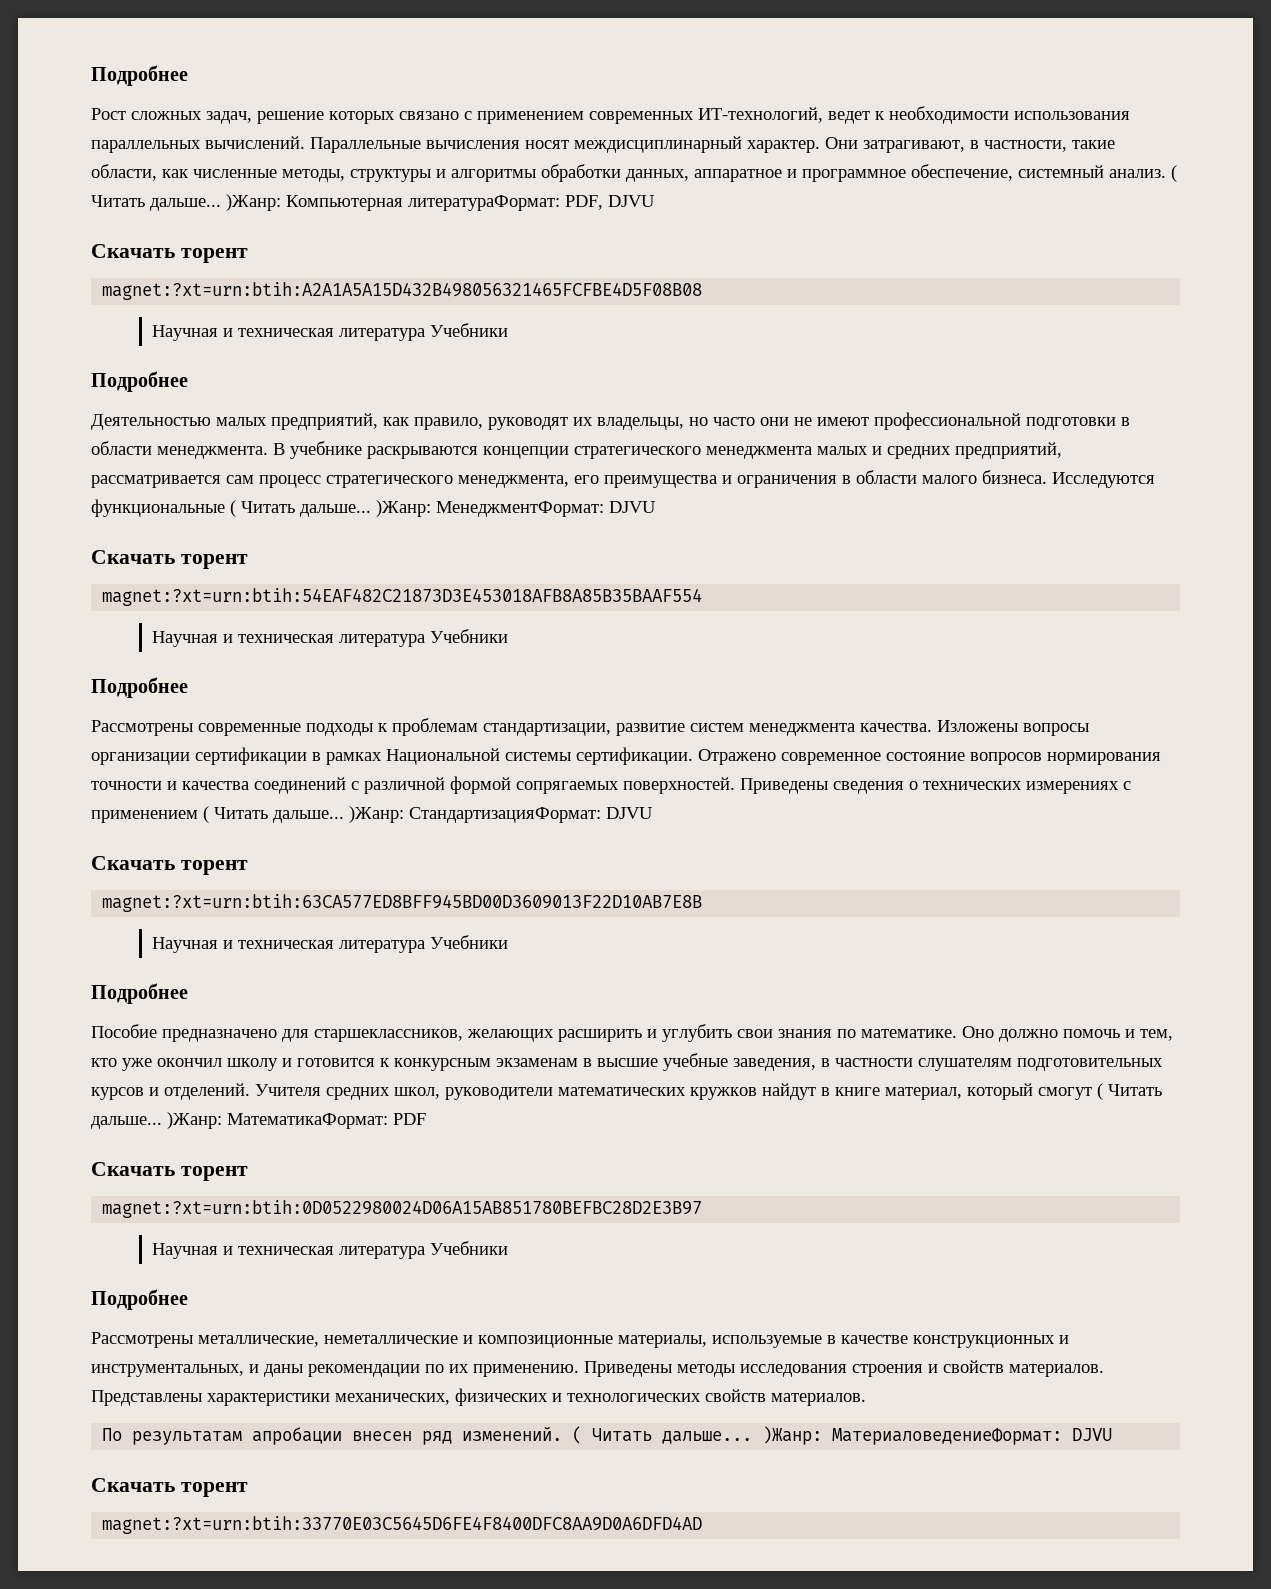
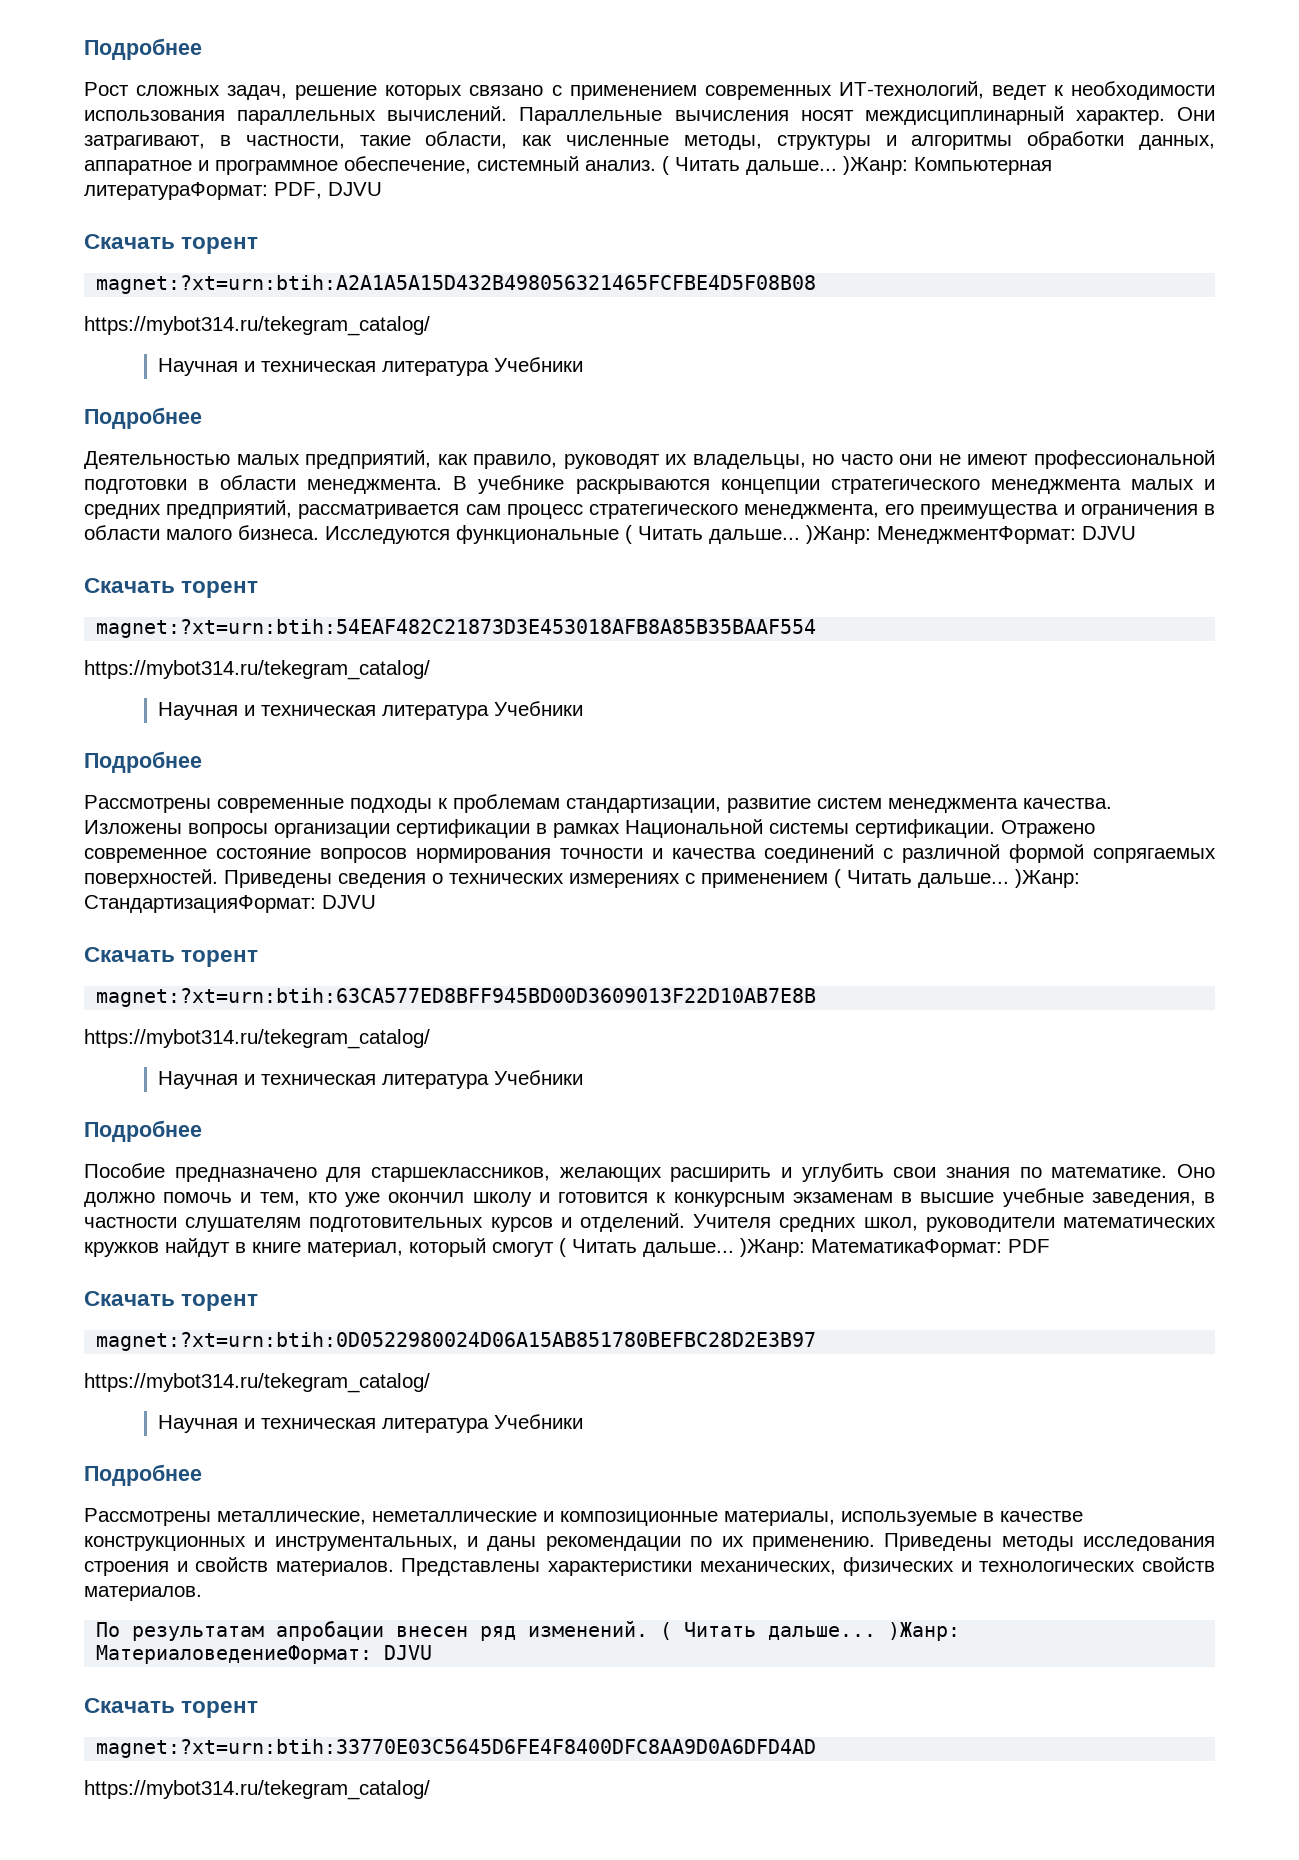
(703, 291) none -> [84,316,430,336] // https://mybot314.ru/tekegram_catalog/
(703, 597) none -> [84,660,430,680] // https://mybot314.ru/tekegram_catalog/
(703, 903) none -> [84,1029,430,1049] // https://mybot314.ru/tekegram_catalog/
(703, 1209) none -> [84,1373,430,1393] // https://mybot314.ru/tekegram_catalog/
(703, 1525) none -> [84,1780,430,1800] // https://mybot314.ru/tekegram_catalog/

